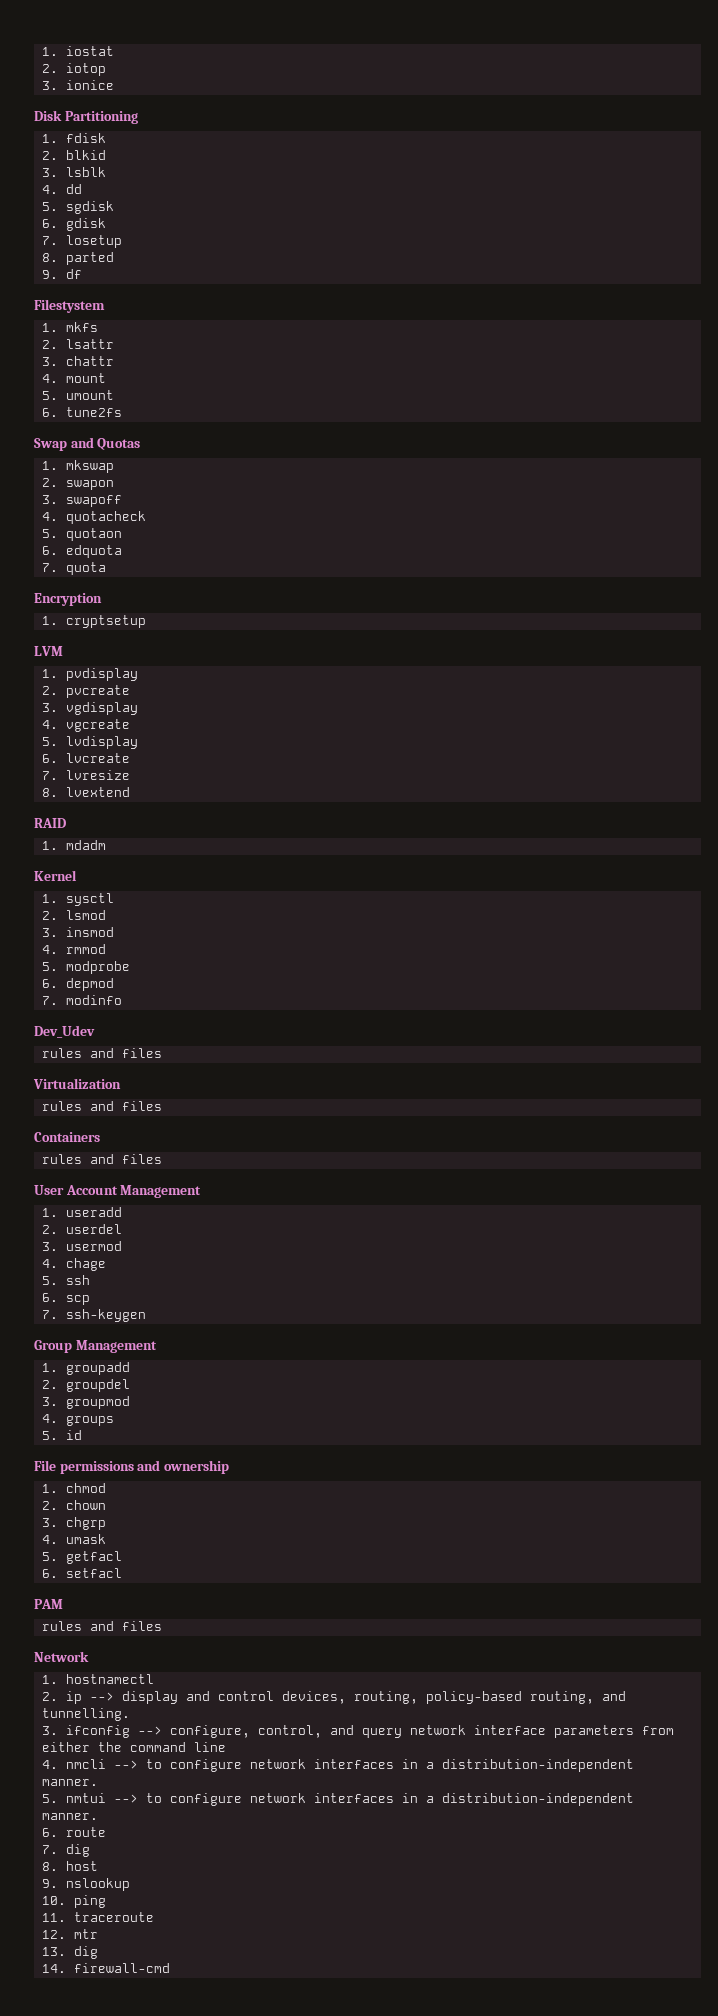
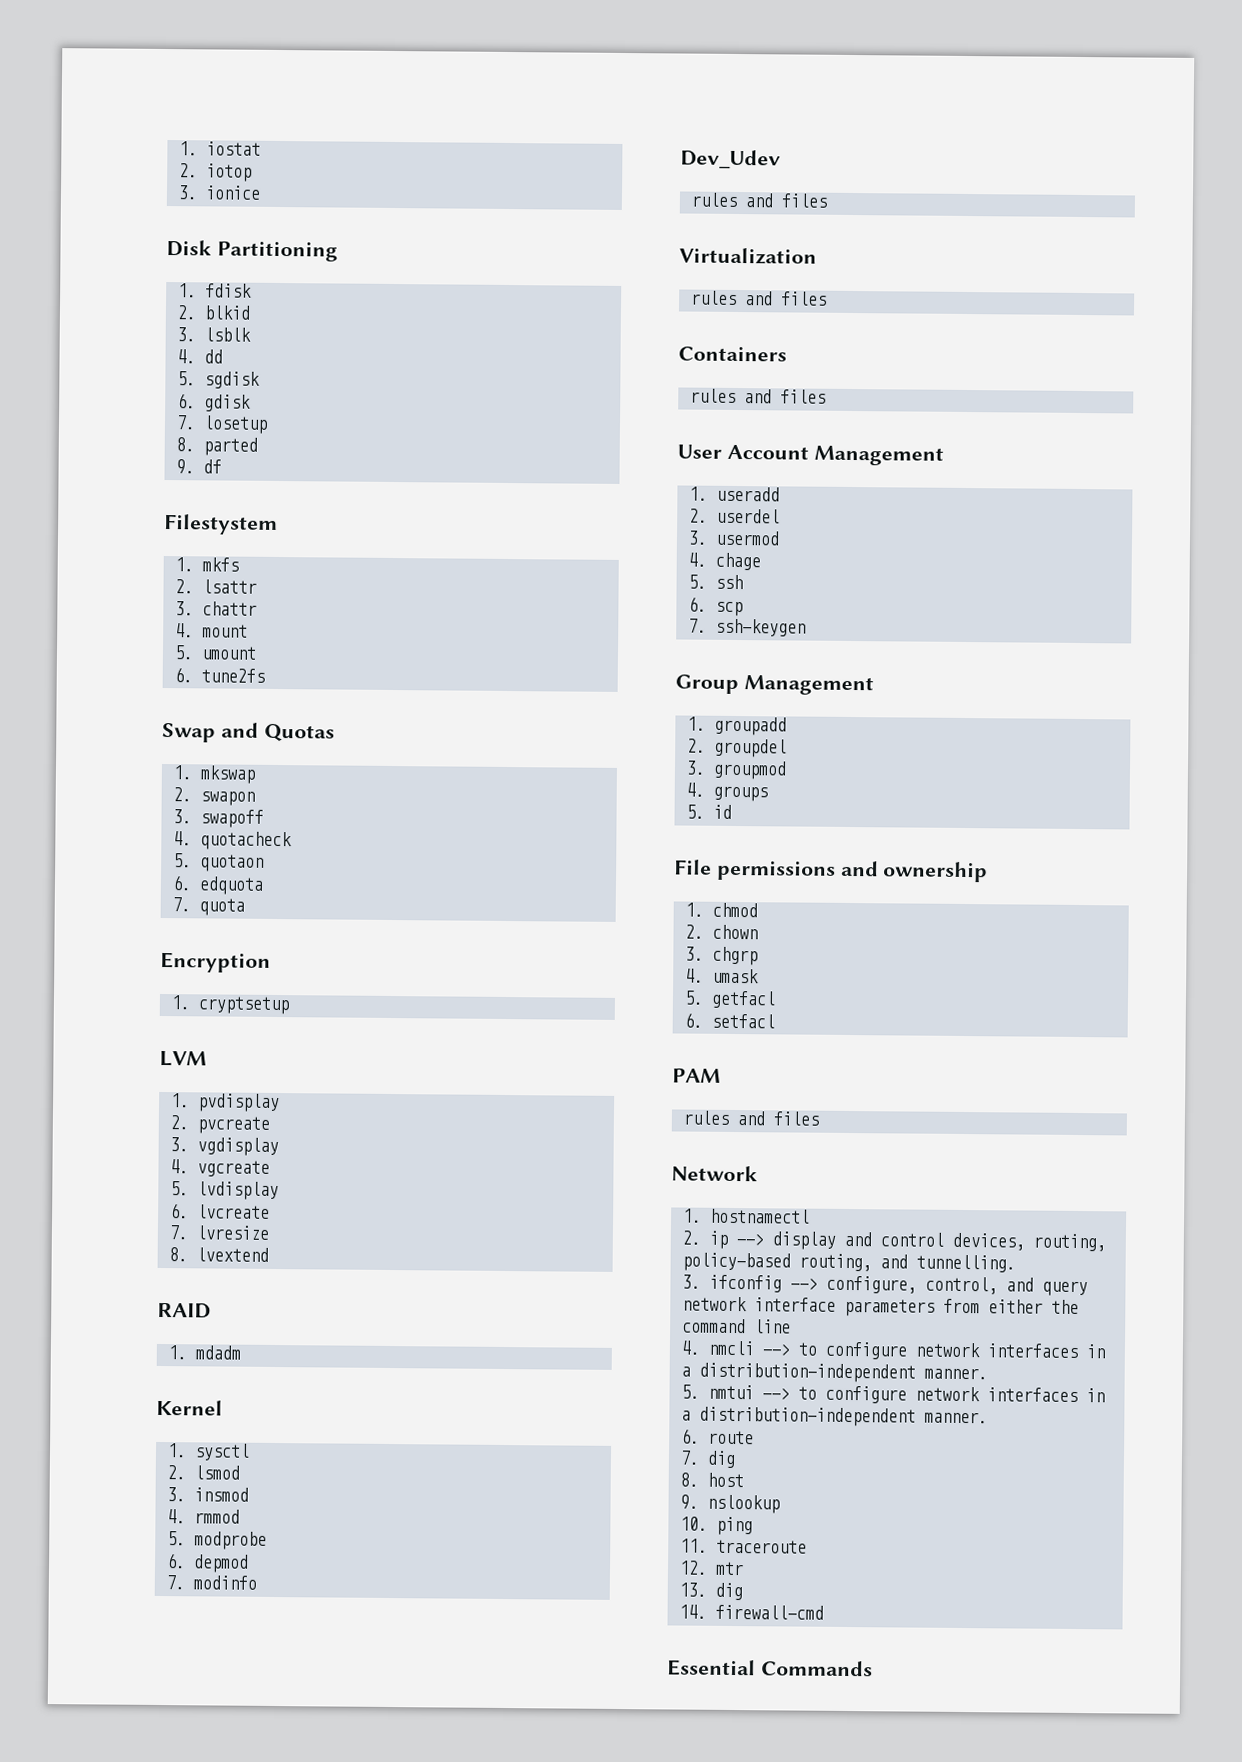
(170, 1968) none -> [667,1659,873,1677] // Essential Commands

